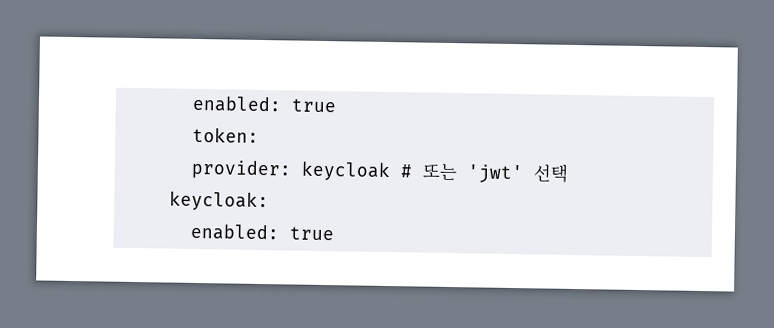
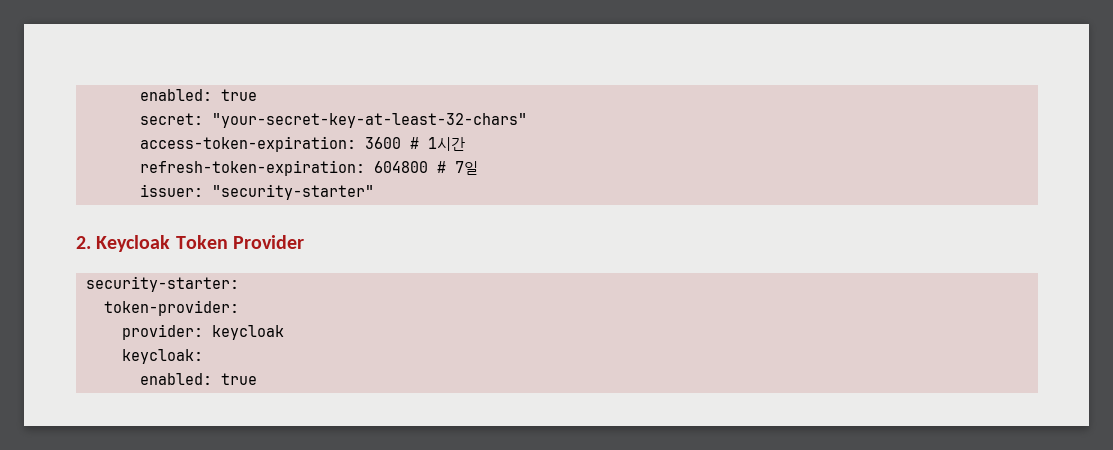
[191,126,259,143] [190,159,569,184] token: // provider: keycloak # 또는 'jwt' 선택 -> [140,113,528,128] [140,136,466,152] [140,160,479,176] [140,184,375,200] [76,235,304,252] [86,276,240,292] [104,300,240,316] [122,324,285,340] secret: "your-secret-key-at-least-32-chars" // access-token-expiration: 3600 # 1시간 // refresh-token-expiration: 604800 # 7일 // issuer: "security-starter" // 2. Keycloak Token Provider // security-starter: // token-provider: // provider: keycloak

